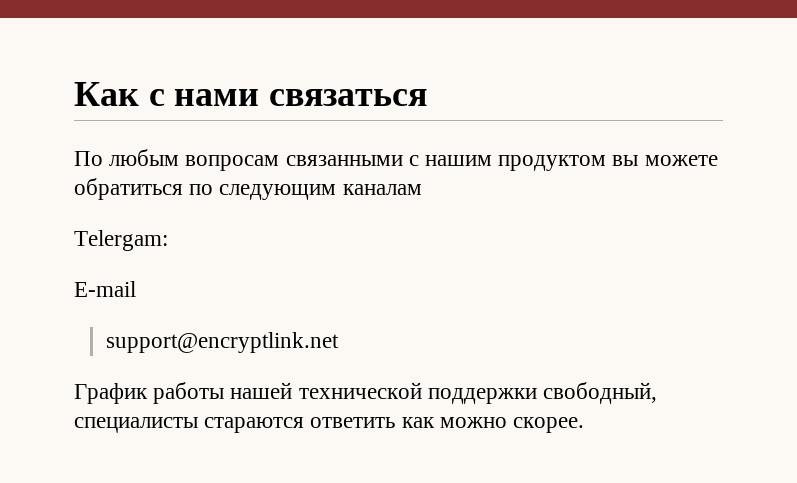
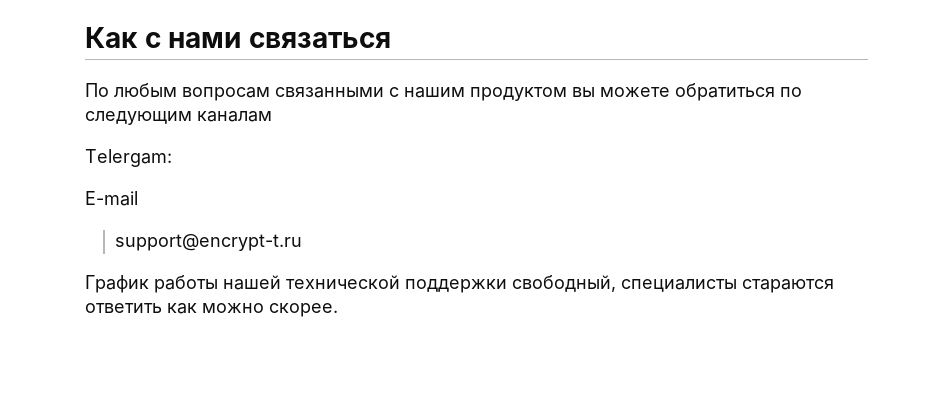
[105,332,339,353] support@encryptlink.net -> [115,234,303,251] support@encrypt-t.ru

